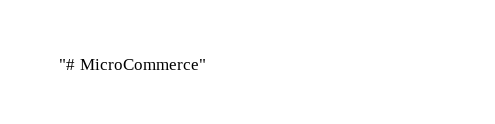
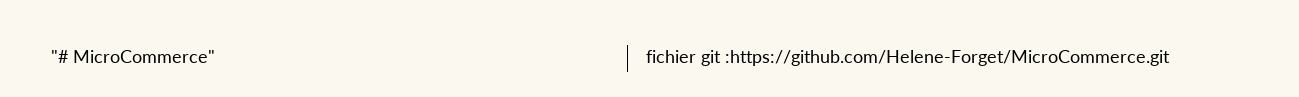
(206, 64) none -> [646,50,1170,66] // fichier git :https://github.com/Helene-Forget/MicroCommerce.git

